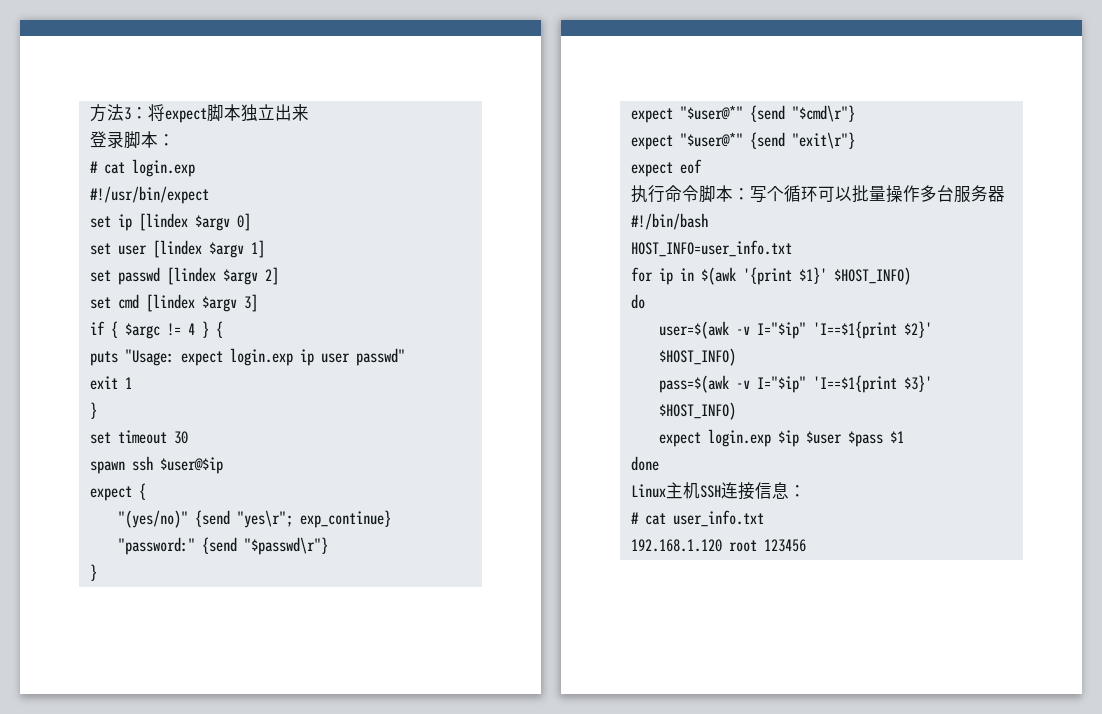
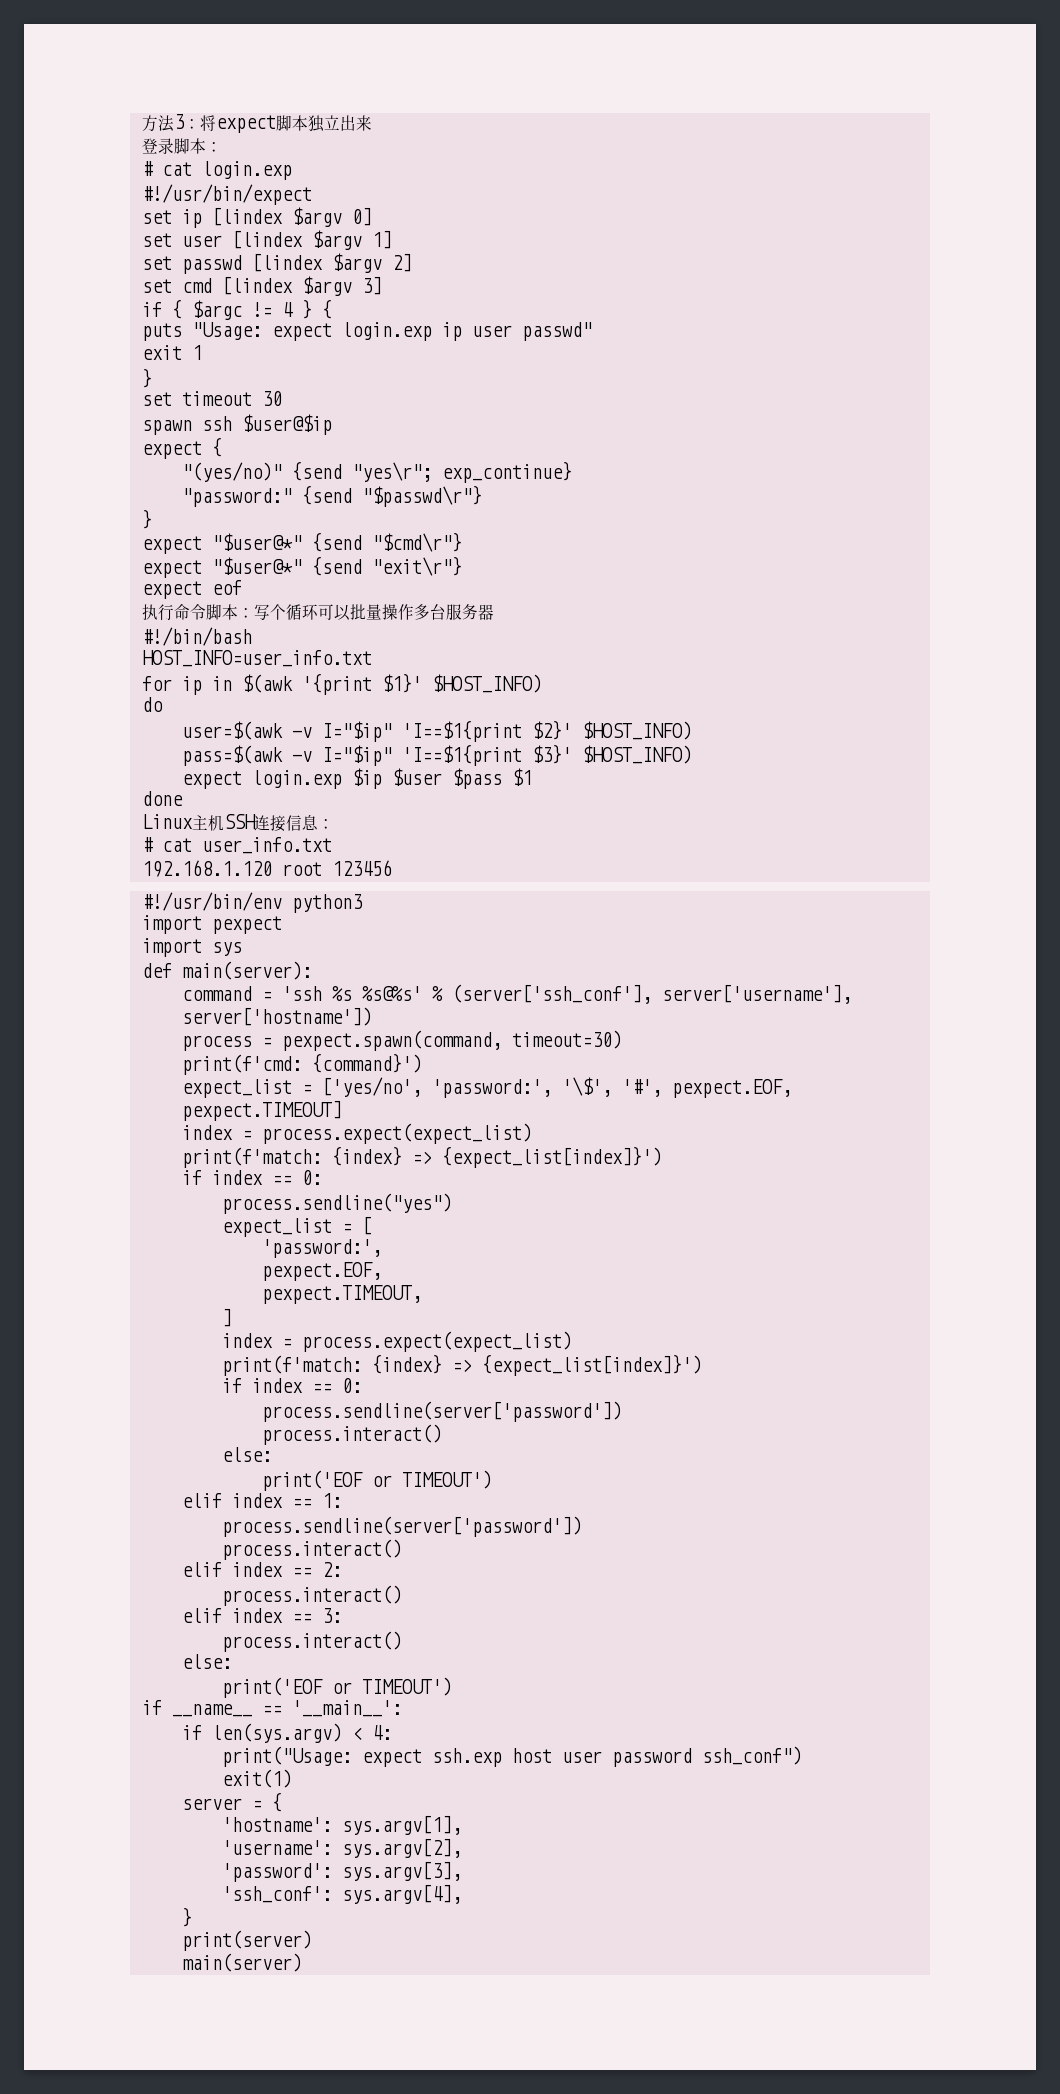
(806, 545) none -> [142,892,363,913] [142,915,282,934] [142,938,242,957] [142,961,312,980] [182,984,852,1004] [182,1007,372,1026] [182,1030,622,1051] [182,1053,422,1075] [182,1077,792,1098] [182,1100,342,1121] [182,1123,532,1144] [182,1146,662,1168] [182,1170,322,1185] [222,1193,452,1214] [222,1216,372,1237] [262,1239,382,1258] [262,1262,382,1281] [262,1285,422,1304] [222,1308,232,1327] [222,1331,572,1352] [222,1354,702,1376] [222,1378,362,1393] [262,1401,622,1422] [262,1424,442,1445] [222,1447,272,1462] [262,1470,492,1491] [182,1493,342,1508] [222,1516,582,1537] [222,1539,402,1560] [182,1562,342,1577] [222,1585,402,1606] [182,1608,342,1623] [222,1631,402,1652] [182,1654,232,1669] [222,1677,452,1698] [142,1700,402,1717] [182,1723,392,1743] [222,1746,802,1767] [222,1769,292,1788] [182,1792,282,1812] [222,1815,462,1835] [222,1838,462,1858] [222,1861,462,1882] [222,1884,462,1904] [182,1907,192,1927] [182,1930,312,1951] [182,1953,302,1972] // #!/usr/bin/env python3 // import pexpect // import sys // def main(server): // command = 'ssh %s %s@%s' % (server['ssh_conf'], server['username'], server['hostname']) // process = pexpect.spawn(command, timeout=30) // print(f'cmd: {command}') // expect_list = ['yes/no', 'password:', '\$', '#', pexpect.EOF, pexpect.TIMEOUT] // index = process.expect(expect_list) // print(f'match: {index} => {expect_list[index]}') // if index == 0: // process.sendline("yes") // expect_list = [ // 'password:', // pexpect.EOF, // pexpect.TIMEOUT, // ] // index = process.expect(expect_list) // print(f'match: {index} => {expect_list[index]}') // if index == 0: // process.sendline(server['password']) // process.interact() // else: // print('EOF or TIMEOUT') // elif index == 1: // process.sendline(server['password']) // process.interact() // elif index == 2: // process.interact() // elif index == 3: // process.interact() // else: // print('EOF or TIMEOUT') // if __name__ == '__main__': // if len(sys.argv) < 4: // print("Usage: expect ssh.exp host user password ssh_conf") // exit(1) // server = { // 'hostname': sys.argv[1], // 'username': sys.argv[2], // 'password': sys.argv[3], // 'ssh_conf': sys.argv[4], // } // print(server) // main(server)

